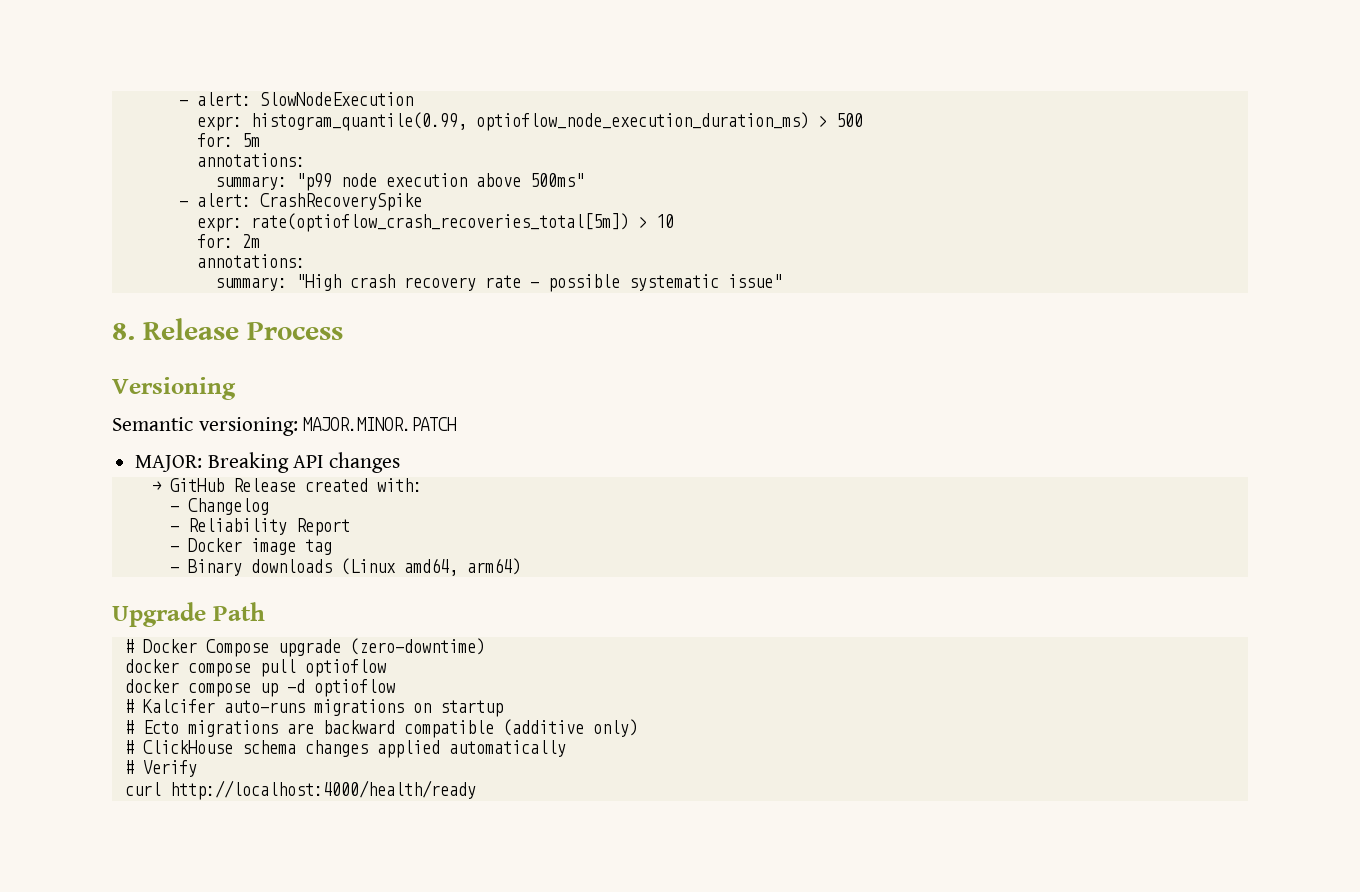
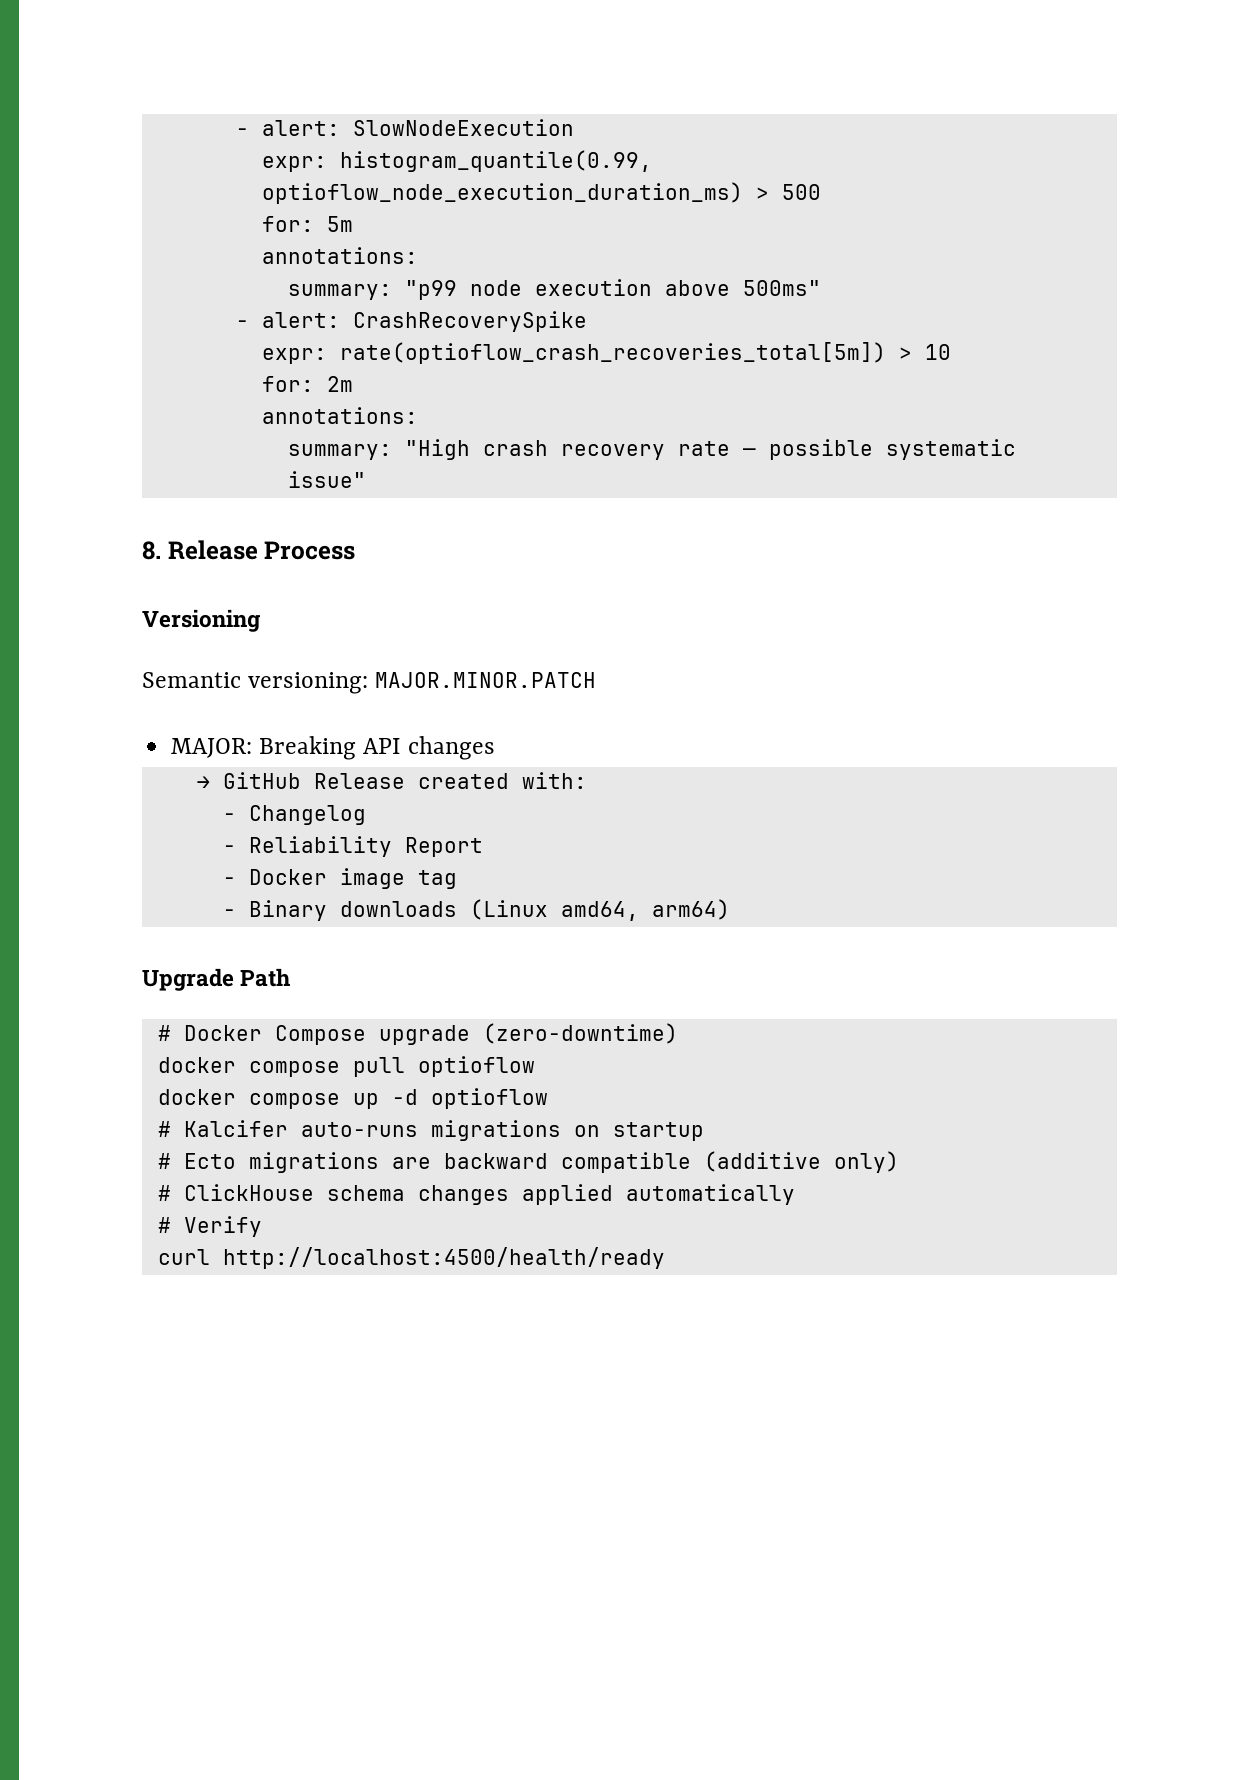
[169,780,476,800] http://localhost:4000/health/ready -> [222,1247,665,1269] http://localhost:4500/health/ready

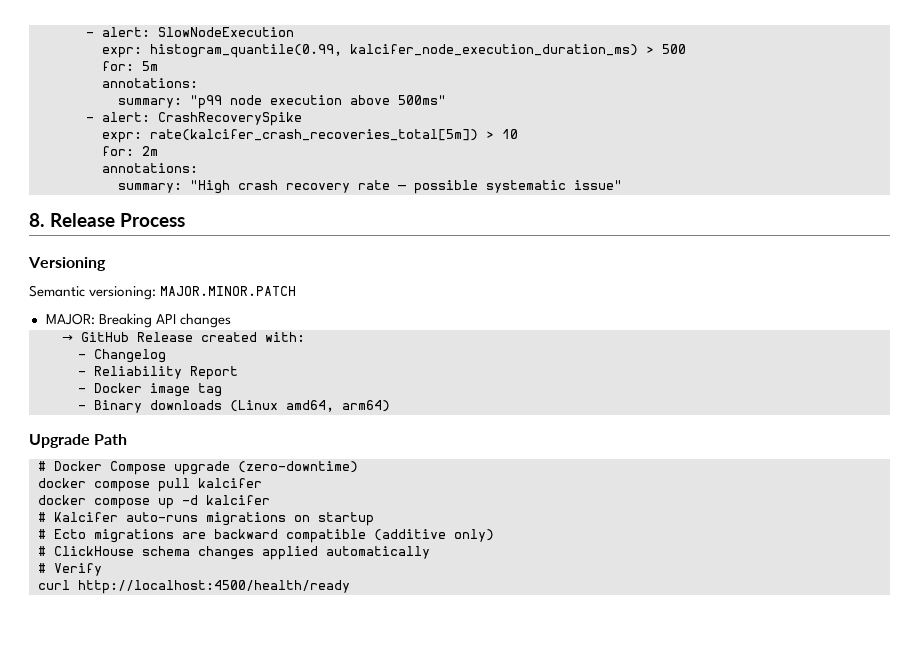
[261,182,743,204] optioflow_node_execution_duration_ms) -> [350,44,638,56] kalcifer_node_execution_duration_ms)
[339,342,886,364] rate(optioflow_crash_recoveries_total[5m]) -> [150,129,478,141] rate(kalcifer_crash_recoveries_total[5m])
[417,1056,535,1077] optioflow -> [198,478,262,488] kalcifer
[430,1088,548,1109] optioflow -> [206,495,270,505] kalcifer

